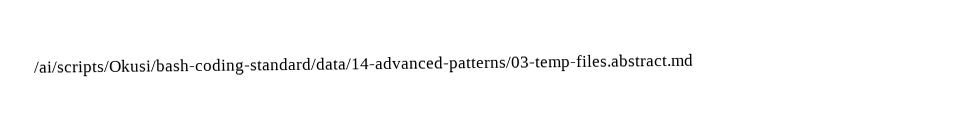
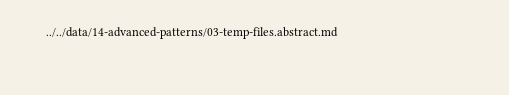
[34,53,694,77] /ai/scripts/Okusi/bash-coding-standard/data/14-advanced-patterns/03-temp-files.abstract.md -> [46,27,338,39] ../../data/14-advanced-patterns/03-temp-files.abstract.md

